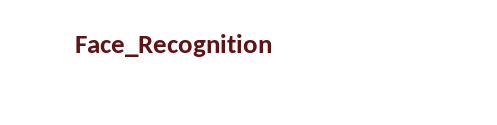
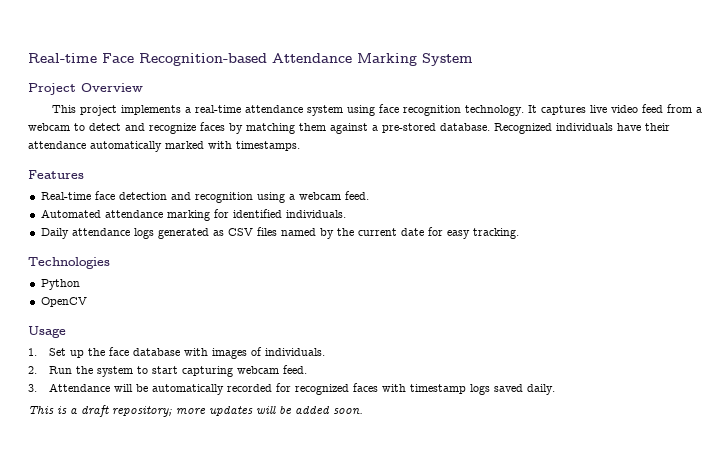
[75,34,272,57] Face_Recognition -> [28,53,473,66] [28,83,143,95] [52,104,703,116] [28,122,670,134] [28,141,300,152] [28,170,84,179] [40,191,369,203] [40,209,346,221] [40,227,519,239] [28,257,110,269] [40,279,80,290] [40,297,87,307] [28,326,66,338] [28,347,325,359] [28,365,307,377] [28,383,555,395] [28,405,363,417] Real-time Face Recognition-based Attendance Marking System // Project Overview // This project implements a real-time attendance system using face recognition technology. It captures live video feed from a webcam to detect and recognize faces by matching them against a pre-stored database. Recognized individuals have their attendance automatically marked with timestamps. // Features // Real-time face detection and recognition using a webcam feed. // Automated attendance marking for identified individuals. // Daily attendance logs generated as CSV files named by the current date for easy tracking. // Technologies // Python // OpenCV // Usage // 1. Set up the face database with images of individuals. // 2. Run the system to start capturing webcam feed. // 3. Attendance will be automatically recorded for recognized faces with timestamp logs saved daily. // This is a draft repository; more updates will be added soon.

